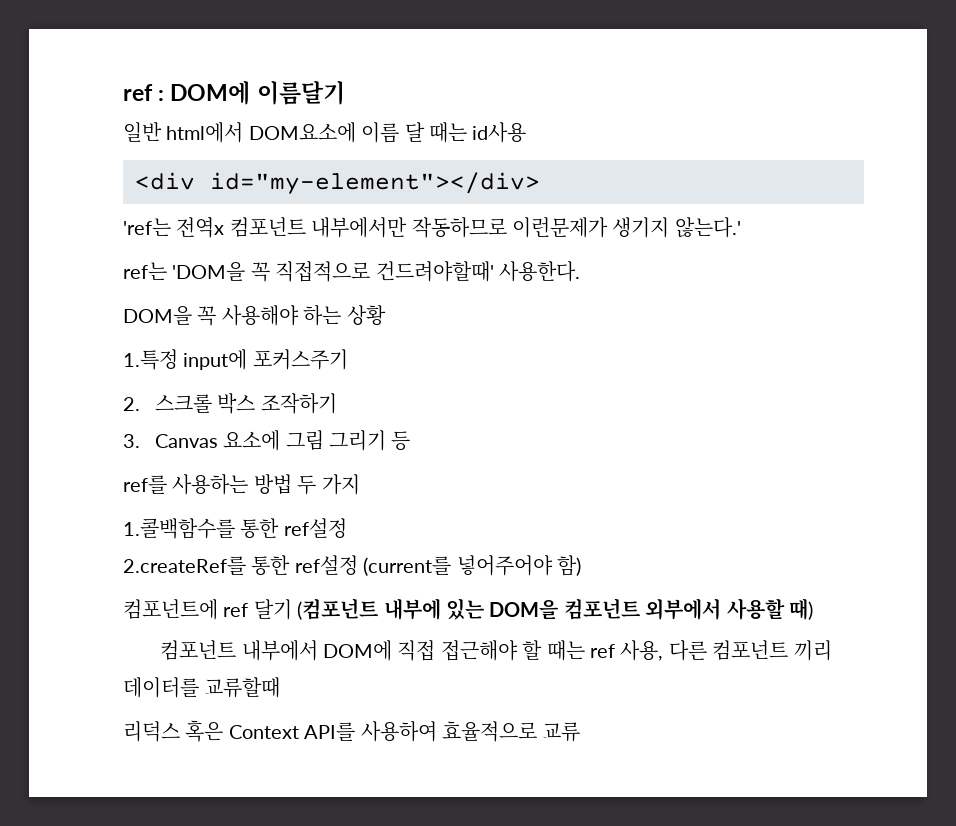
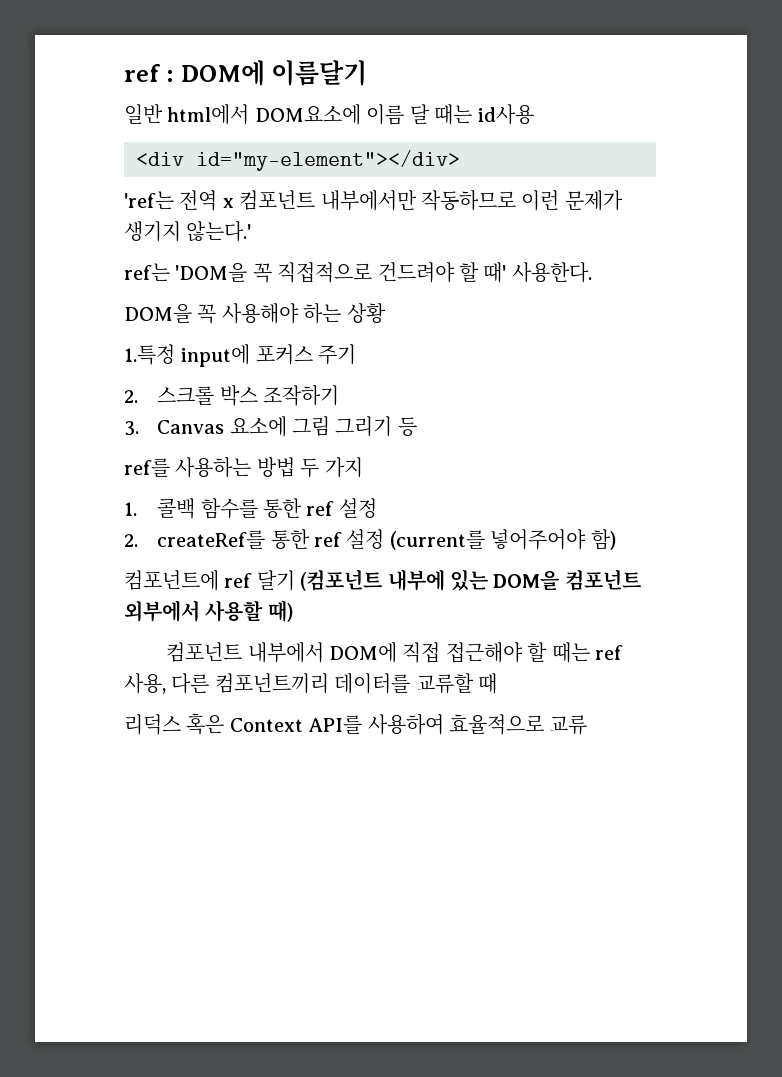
[176,217,225,238] 전역x -> [179,190,234,211] 전역 x
[512,217,608,238] 이런문제가 -> [521,190,623,211] 이런 문제가
[375,261,494,282] 건드려야할때' -> [377,262,507,283] 건드려야 할 때'
[252,349,348,370] 포커스주기 -> [255,344,357,365] 포커스 주기
[123,518,347,539] [123,555,358,576] 1.콜백함수를 통한 ref설정 // 2.createRef를 통한 ref설정 -> [124,498,377,519] [124,529,385,550] 1. 콜백 함수를 통한 ref 설정 // 2. createRef를 통한 ref 설정
[712,640,832,661] [123,677,281,698] 컴포넌트 끼리 데이터를 교류할때 -> [214,673,497,694] 컴포넌트끼리 데이터를 교류할 때

